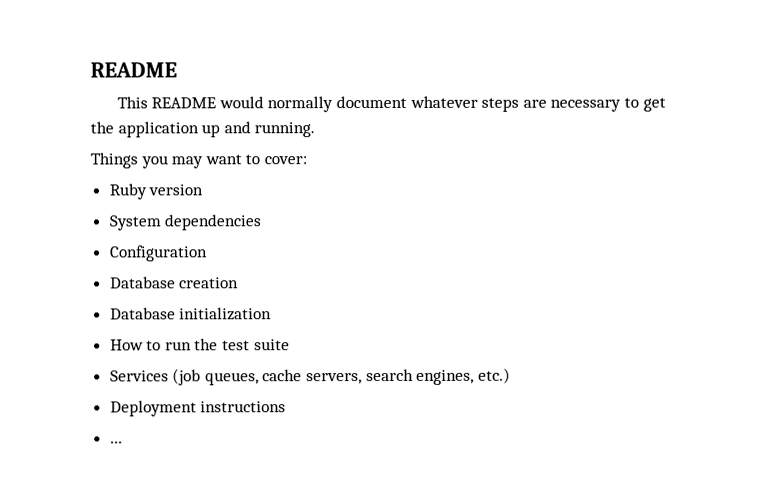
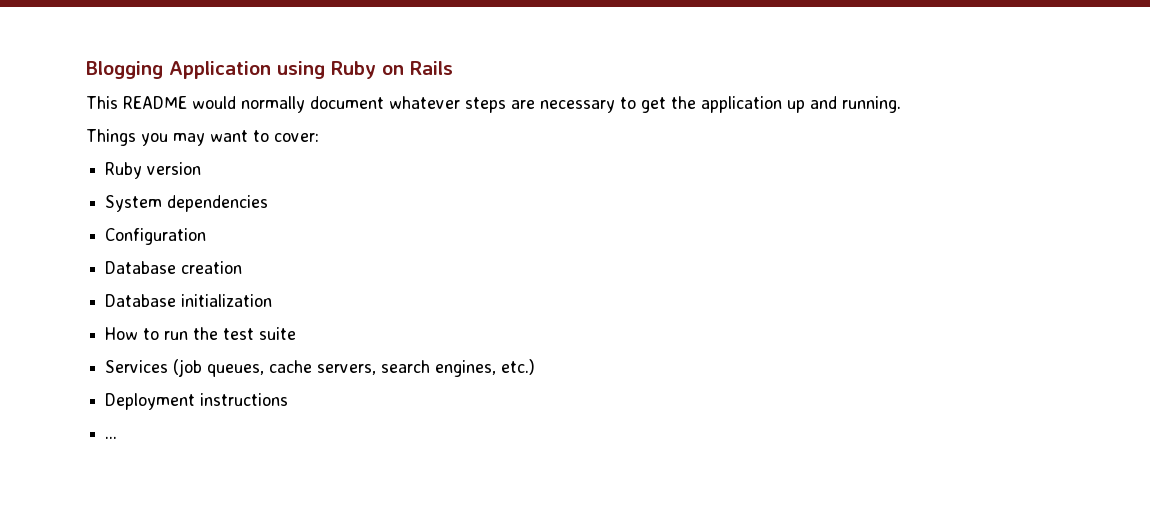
[90,62,177,78] README -> [86,61,453,79] Blogging Application using Ruby on Rails

